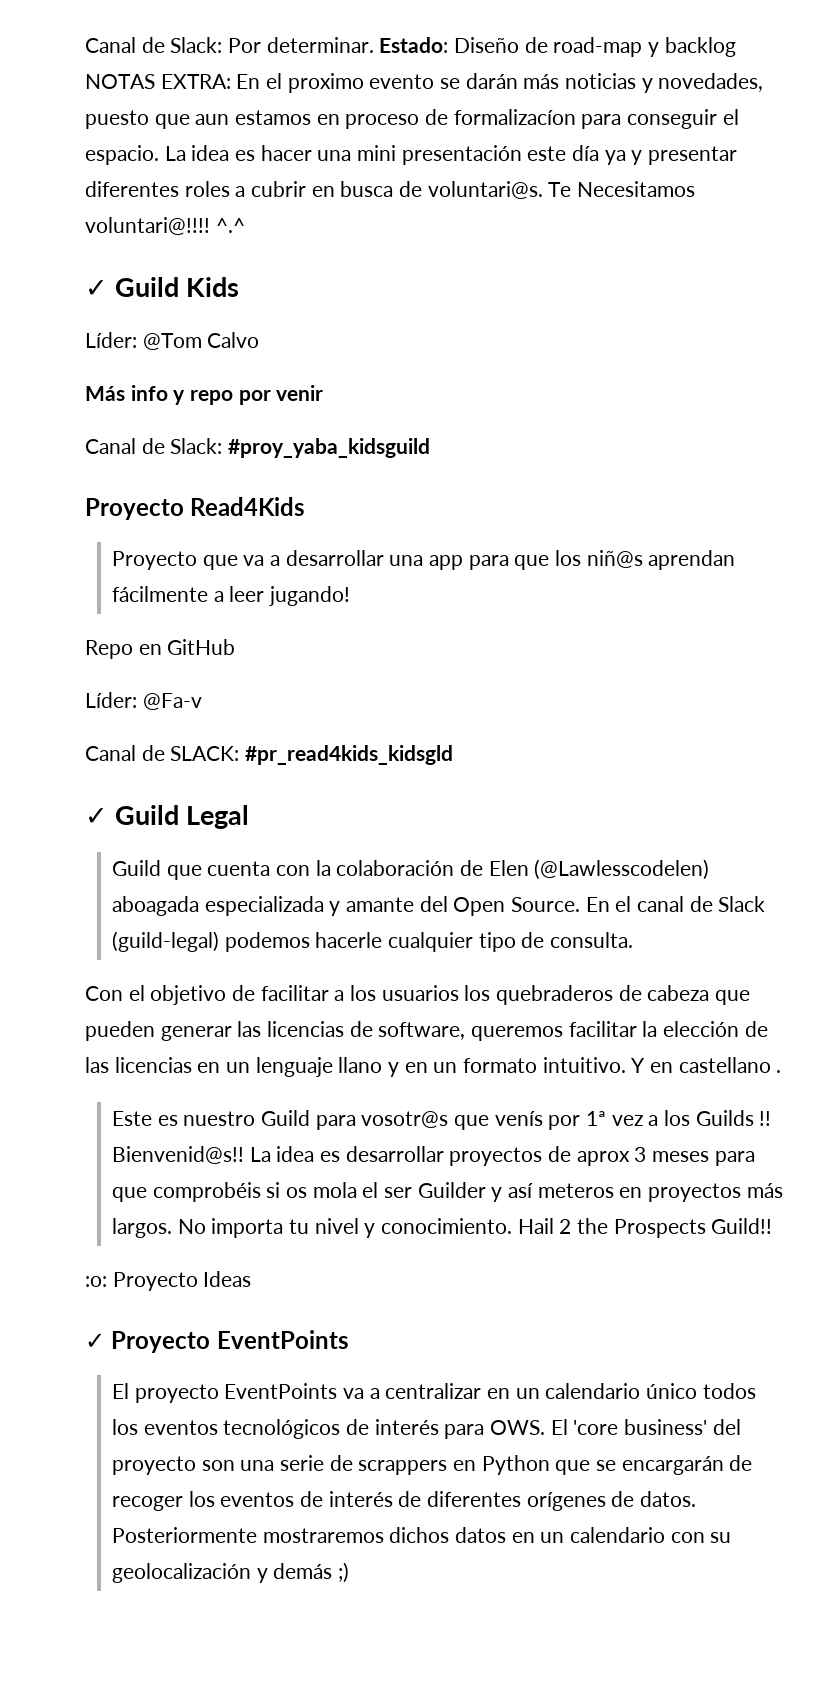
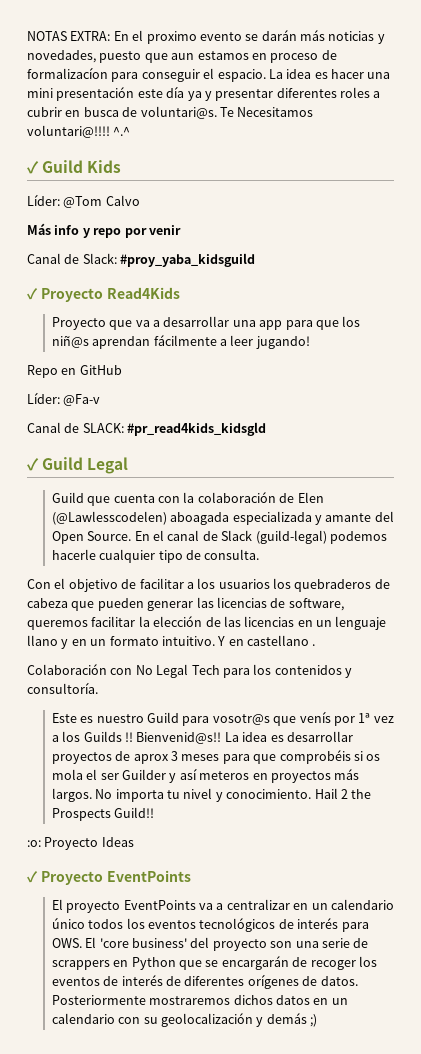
[85,37,736,57] Canal de Slack: Por determinar. Estado: Diseño de road-map y backlog -> (27, 36) none
(431, 448) none -> [27,288,38,300] ✓
(782, 1071) none -> [27,664,352,678] [27,682,98,694] // Colaboración con No Legal Tech para los contenidos y consultoría.

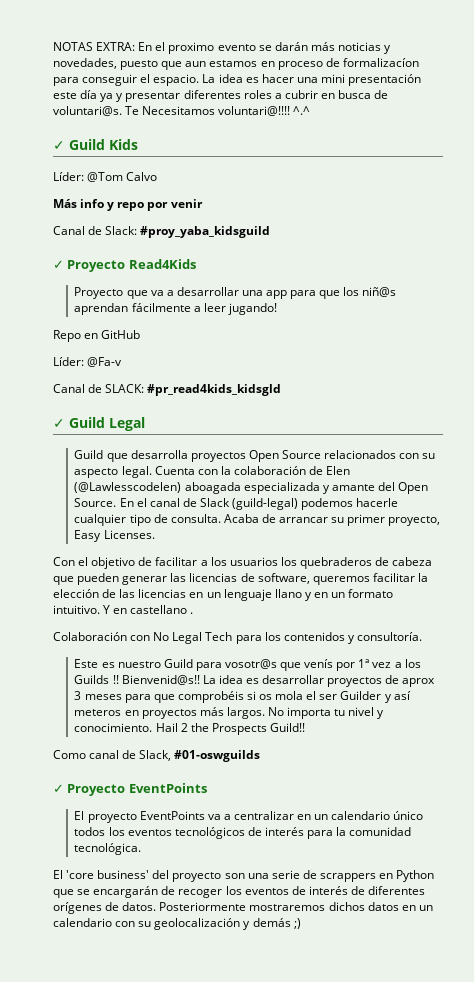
[113,494,155,503] cuenta -> [130,450,436,462] [74,466,195,478] desarrolla proyectos Open Source relacionados con su aspecto legal. Cuenta
(260, 554) none -> [223,514,441,526] [74,530,155,542] Acaba de arrancar su primer proyecto, Easy Licenses.
[27,837,134,850] :o: Proyecto Ideas -> [53,750,261,762] Como canal de Slack, #01-oswguilds
[51,938,82,948] OWS. -> [336,827,412,836] [74,843,142,855] la comunidad tecnológica. //

